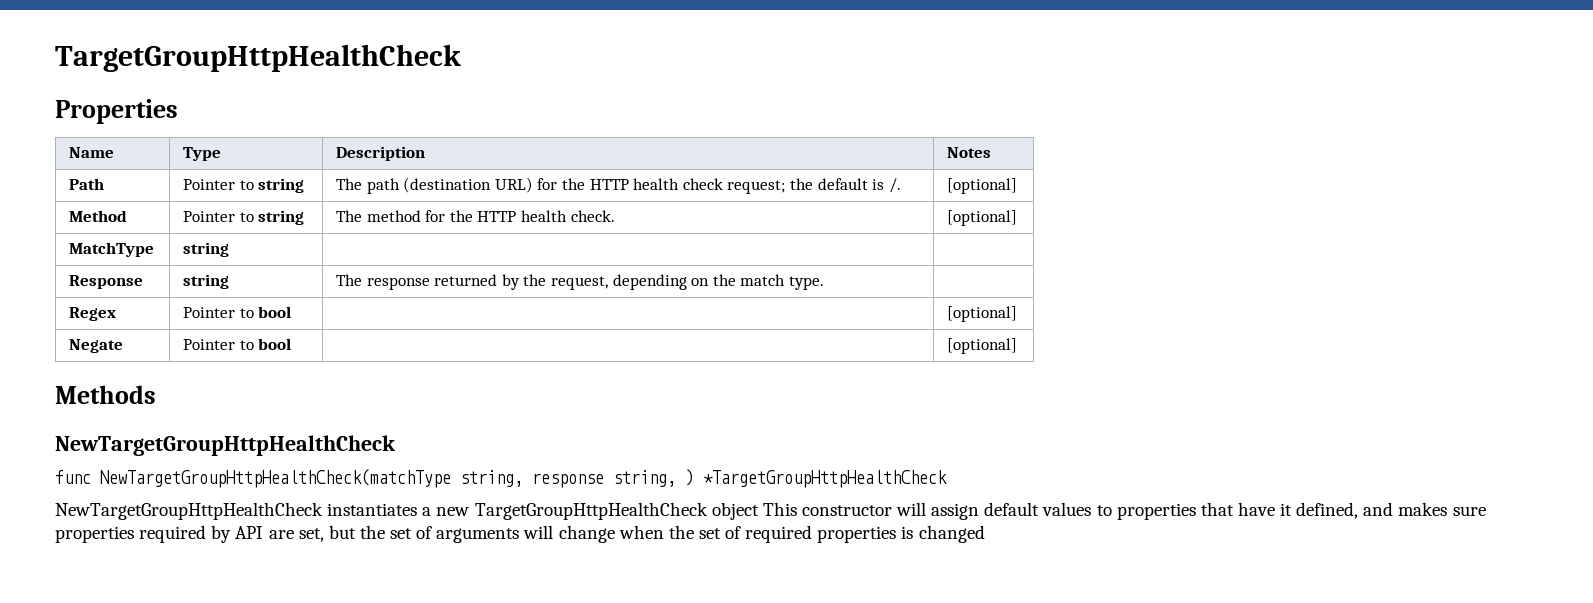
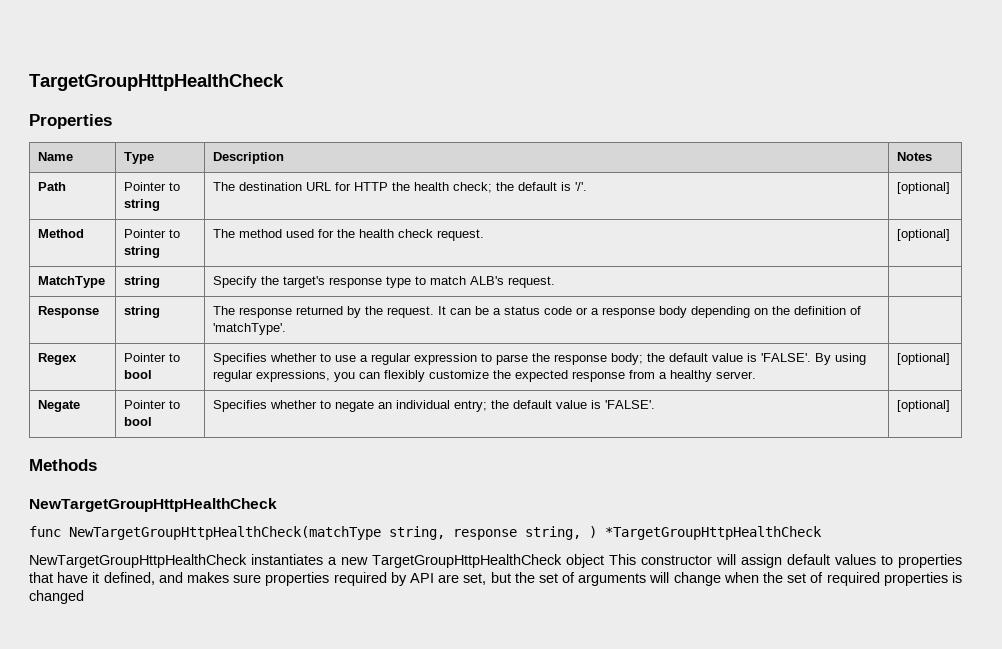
[366,177,786,194] path (destination URL) for the HTTP health check request; -> [239,182,493,193] destination URL for HTTP the health check;
[888,178,901,193] /. -> [575,182,588,191] '/'.
[425,210,615,222] for the HTTP health check. -> [286,229,485,241] used for the health check request.
(230, 249) none -> [213,276,556,288] Specify the target's response type to match ALB's request.
[551,274,825,290] [69,307,117,321] [183,306,292,318] request, depending on the match type. | // Regex | Pointer to bool | -> [387,306,862,318] [213,323,287,335] [38,353,78,365] [124,353,181,362] [124,370,153,379] [213,353,867,365] [213,370,757,382] request. It can be a status code or a response body depending on the definition of 'matchType'. | // Regex | Pointer to bool | Specifies whether to use a regular expression to parse the response body; the default value is 'FALSE'. By using regular expressions, you can flexibly customize the expected response from a healthy server.
(292, 344) none -> [213,400,656,412] Specifies whether to negate an individual entry; the default value is 'FALSE'.

